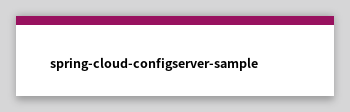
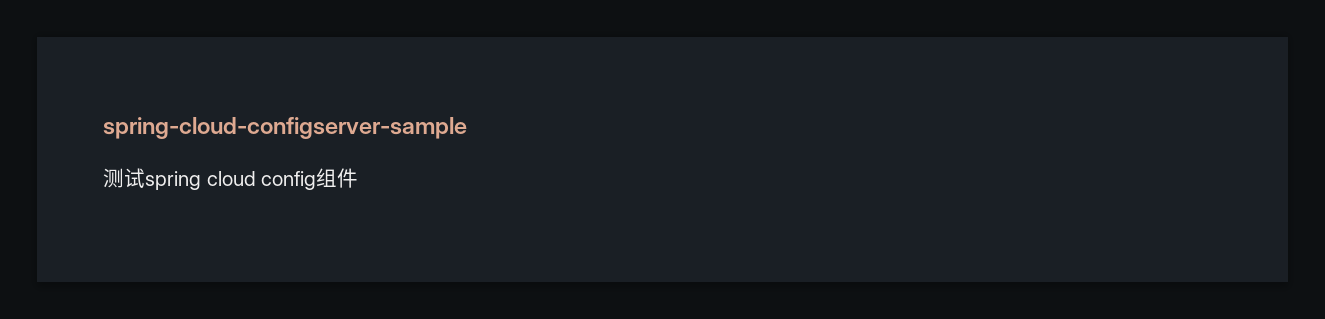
(258, 64) none -> [103,168,359,190] // 测试spring cloud config组件

